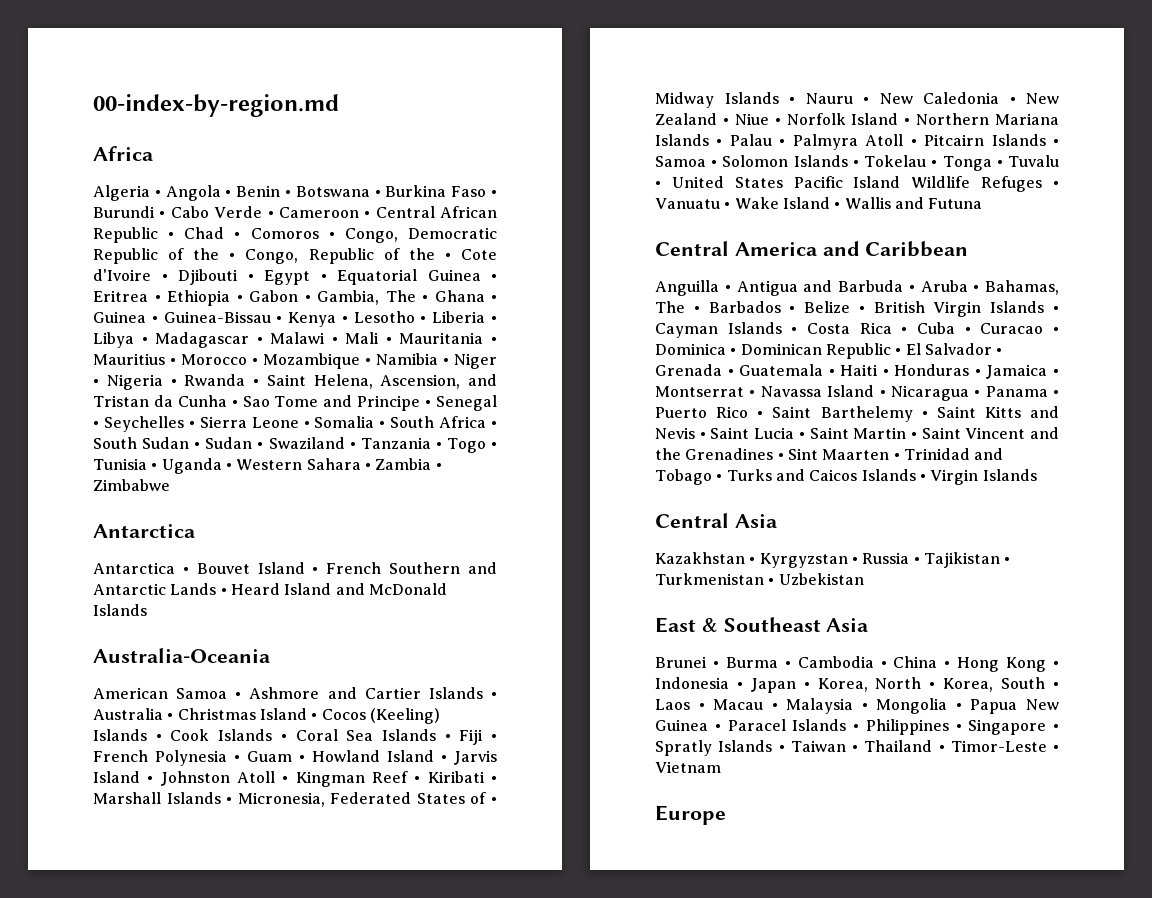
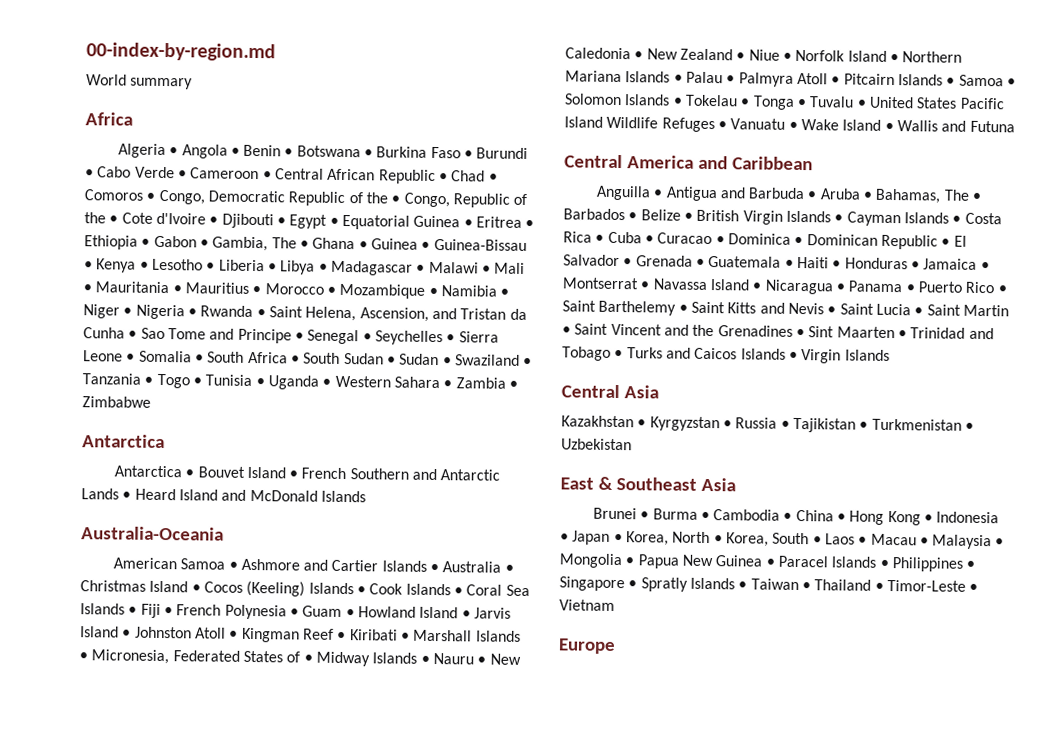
(339, 105) none -> [86,74,194,90] // World summary

